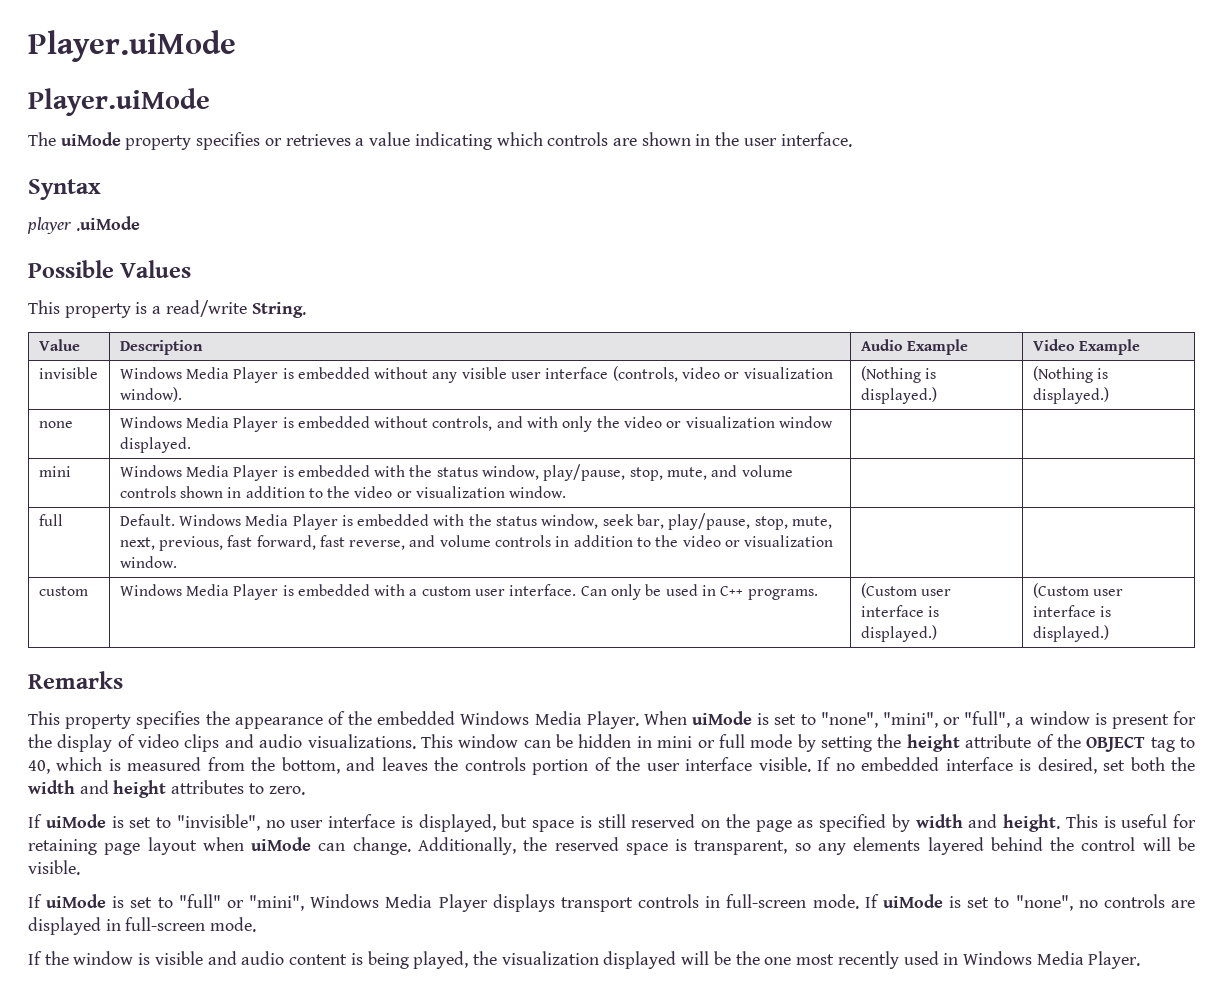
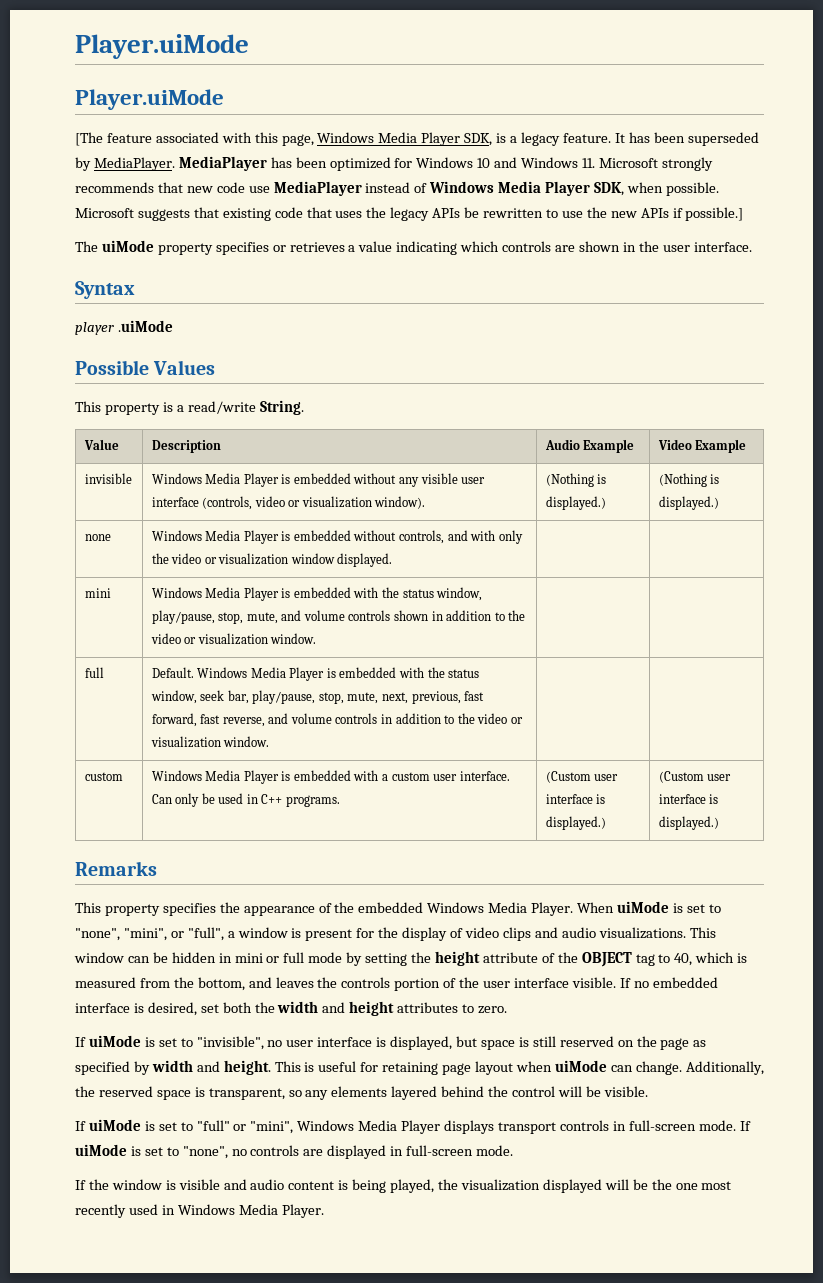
(210, 102) none -> [75,132,759,146] [75,156,713,171] [75,181,719,196] [75,207,744,221] // [The feature associated with this page, Windows Media Player SDK, is a legacy feature. It has been superseded by MediaPlayer. MediaPlayer has been optimized for Windows 10 and Windows 11. Microsoft strongly recommends that new code use MediaPlayer instead of Windows Media Player SDK, when possible. Microsoft suggests that existing code that uses the legacy APIs be rewritten to use the new APIs if possible.]

